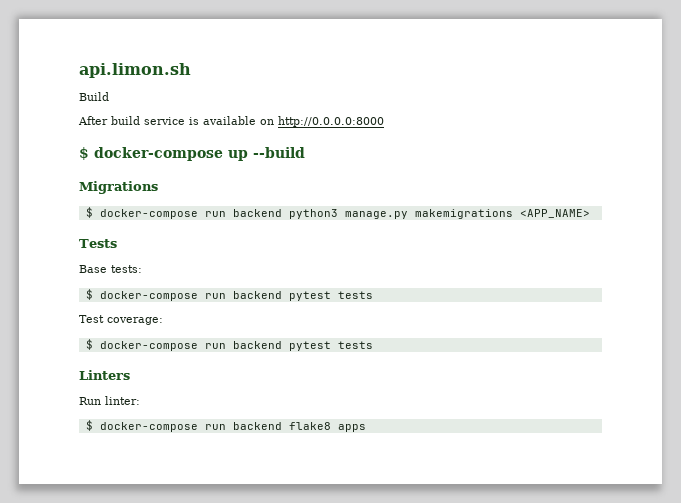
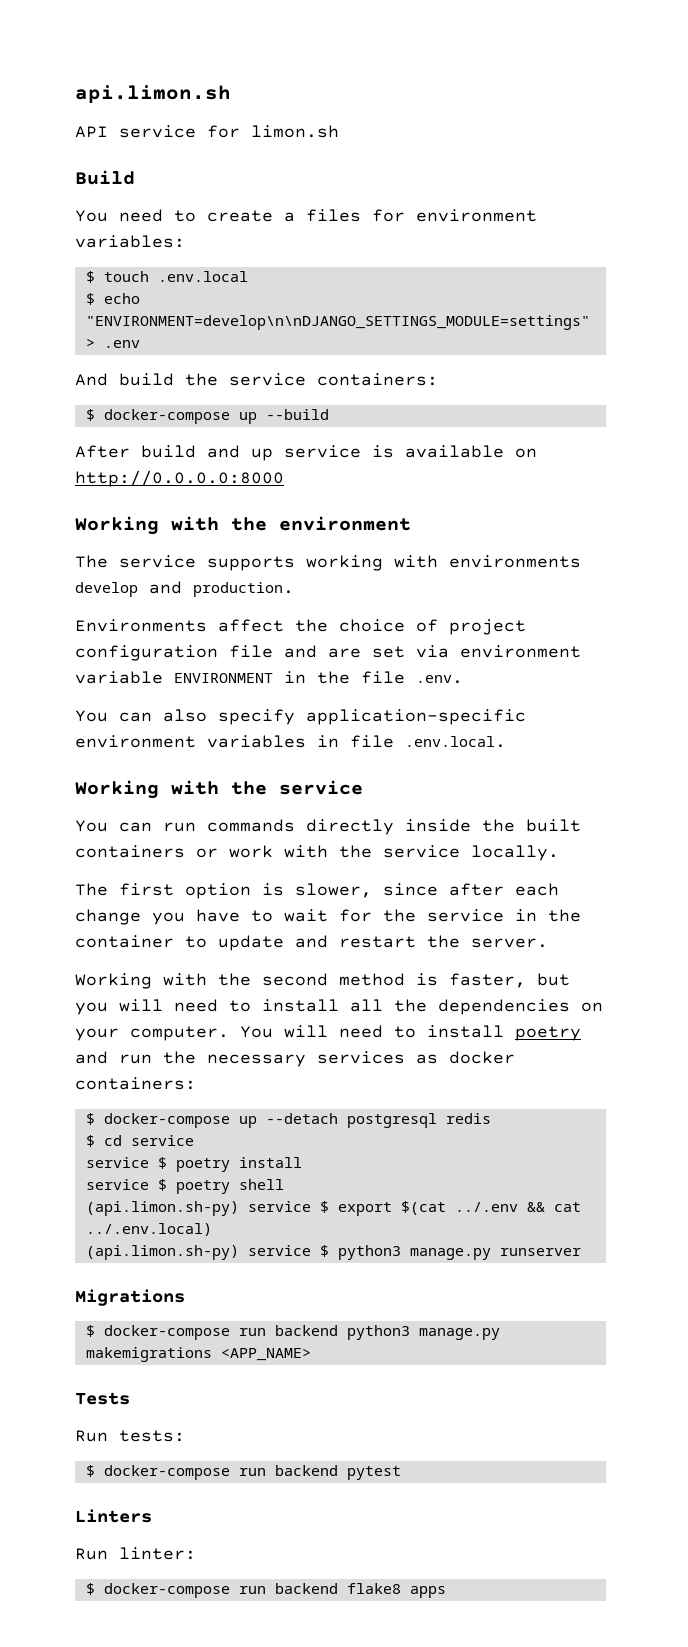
[79,92,109,101] Build -> [75,125,339,138] [75,170,135,185] [75,209,537,222] [75,235,185,248] [85,271,248,283] [85,293,140,305] [85,315,590,330] [85,338,140,348] [75,373,438,386] [85,409,329,424] API service for limon.sh // Build // You need to create a files for environment variables: // $ touch .env.local // $ echo "ENVIRONMENT=develop\n\nDJANGO_SETTINGS_MODULE=settings" > .env // And build the service containers: // $ docker-compose up --build
(140, 120) none -> [207,445,273,461] and up
[79,147,305,161] $ docker-compose up --build -> [75,516,411,535] [75,555,581,571] [75,581,294,597] [75,619,526,635] [75,645,581,661] [75,671,463,684] [75,709,526,725] [75,735,506,748] [75,780,363,799] [75,819,581,835] [75,845,559,861] [75,883,559,899] [75,909,581,925] [75,935,548,951] [75,973,570,989] [75,999,603,1015] [75,1025,581,1041] [75,1051,515,1067] [75,1077,196,1090] [85,1113,491,1128] [85,1135,194,1147] [85,1157,302,1172] [85,1179,284,1194] [85,1201,581,1216] [85,1223,212,1236] [85,1245,581,1260] Working with the environment // The service supports working with environments develop and production. // Environments affect the choice of project configuration file and are set via environment variable ENVIRONMENT in the file .env. // You can also specify application-specific environment variables in file .env.local. // Working with the service // You can run commands directly inside the built containers or work with the service locally. // The first option is slower, since after each change you have to wait for the service in the container to update and restart the server. // Working with the second method is faster, but you will need to install all the dependencies on your computer. You will need to install poetry and run the necessary services as docker containers: // $ docker-compose up --detach postgresql redis // $ cd service // service $ poetry install // service $ poetry shell // (api.limon.sh-py) service $ export $(cat ../.env && cat ../.env.local) // (api.limon.sh-py) service $ python3 manage.py runserver
[79,265,107,273] Base -> [75,1430,108,1442] Run
[337,291,373,299] [79,315,163,325] [85,339,373,351] tests // Test coverage: // $ docker-compose run backend pytest tests -> (401, 1473) none

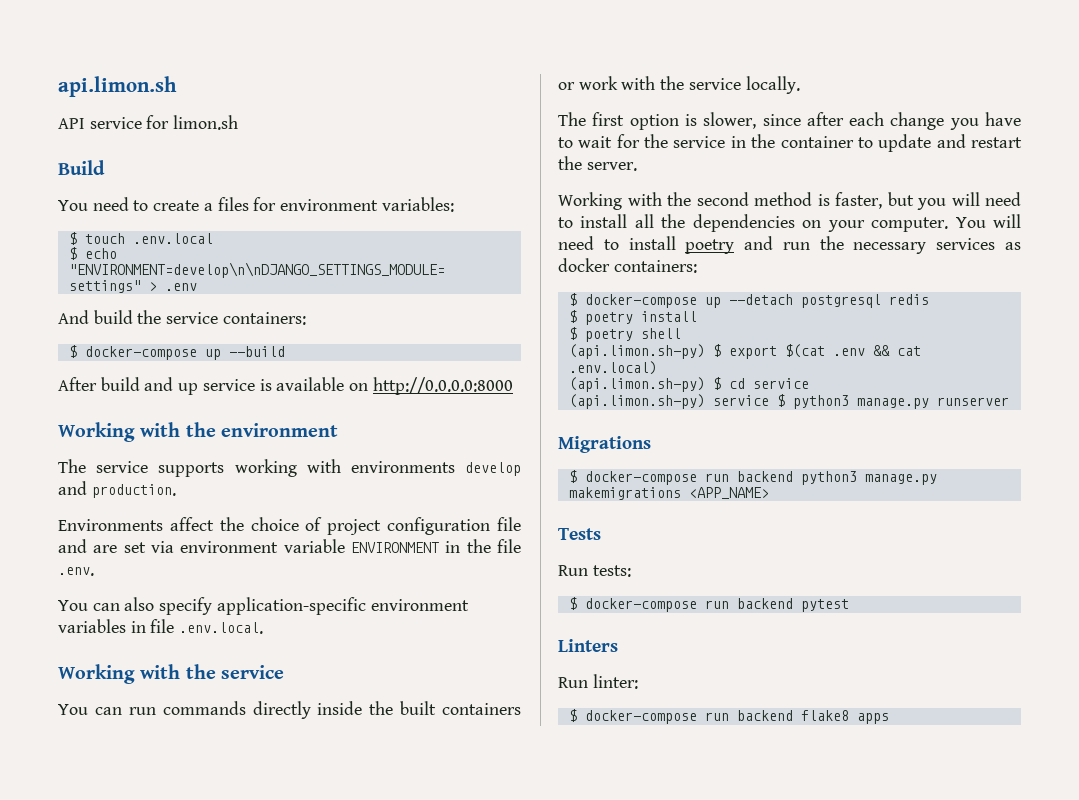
[103,1135,194,1146] [85,1157,167,1169] cd service // service $ -> (577, 316) none
[85,1179,149,1190] service -> (697, 316) none
[247,1201,311,1212] service -> (705, 351) none
[454,1202,518,1212] ../.env -> [832,348,865,356] .env
[85,1223,212,1236] ../.env.local) -> [568,361,657,375] [568,377,809,392] .env.local) // (api.limon.sh-py) $ cd service

